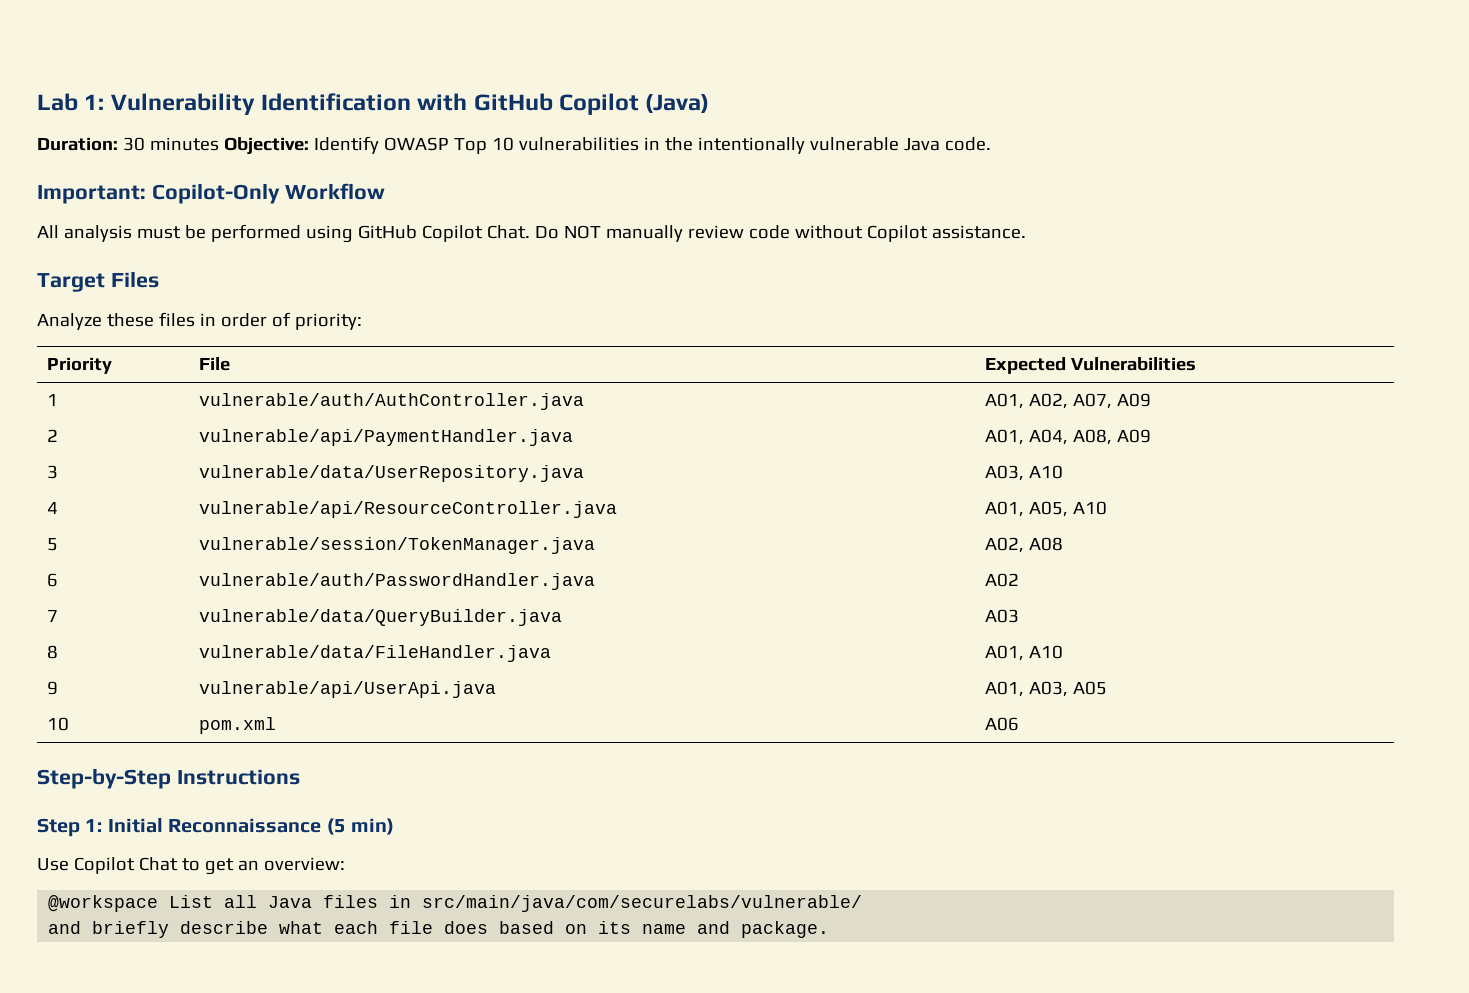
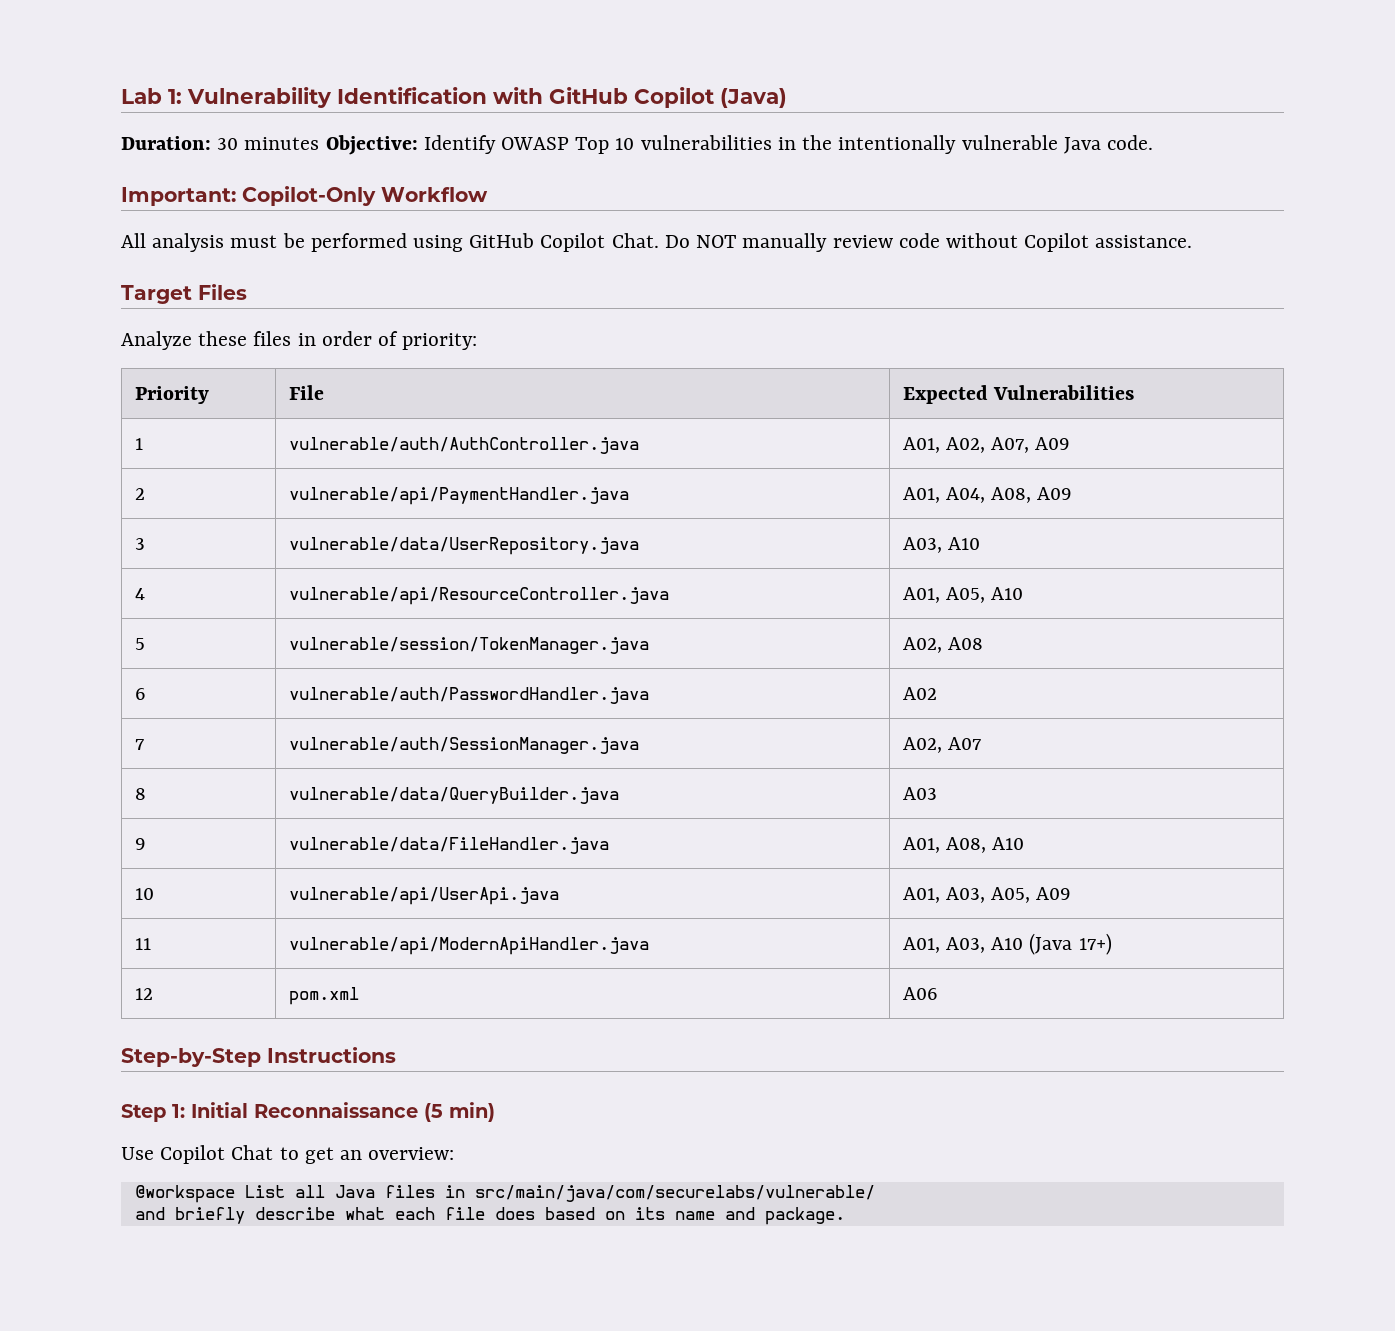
(58, 616) none -> [288,737,639,754] [902,737,982,753] [134,788,146,800] | vulnerable/auth/SessionManager.java | A02, A07 // 8
[46,645,58,659] 8 -> [134,838,146,850] 9
[1028,645,1063,659] [46,681,58,695] A10 // 9 -> [946,837,1025,853] [134,888,154,900] A08, A10 // 10
[1072,681,1107,695] [46,717,69,731] A05 // 10 -> [991,887,1072,903] [134,938,151,950] [288,937,649,955] [902,933,1112,955] [134,988,153,1000] A05, A09 // 11 | vulnerable/api/ModernApiHandler.java | A01, A03, A10 (Java 17+) // 12

